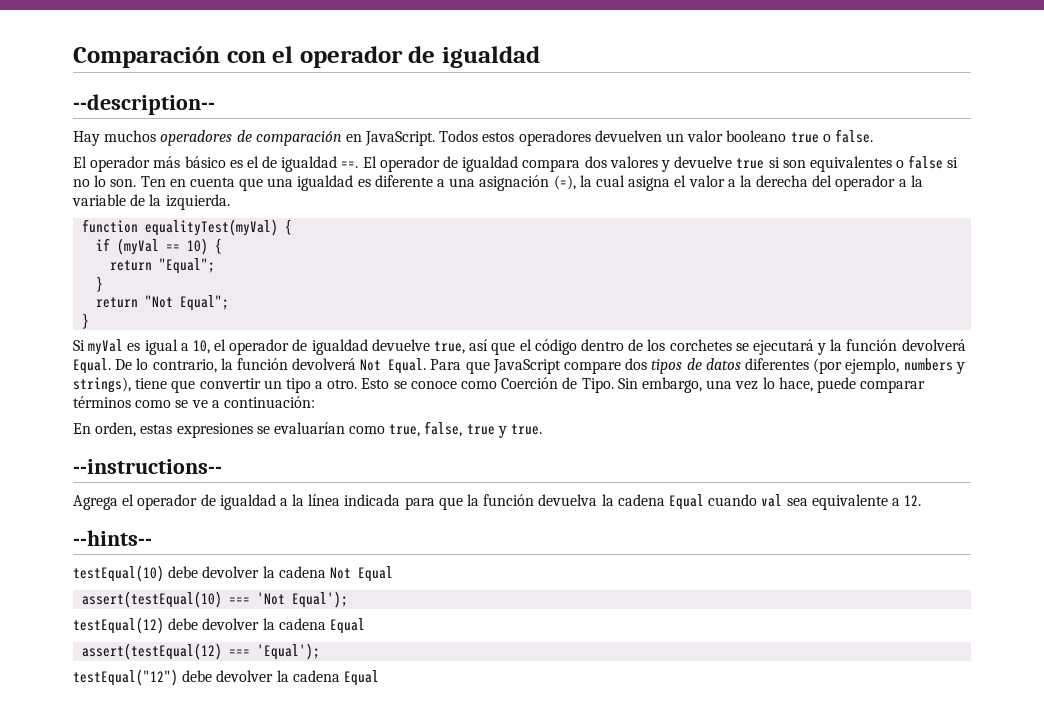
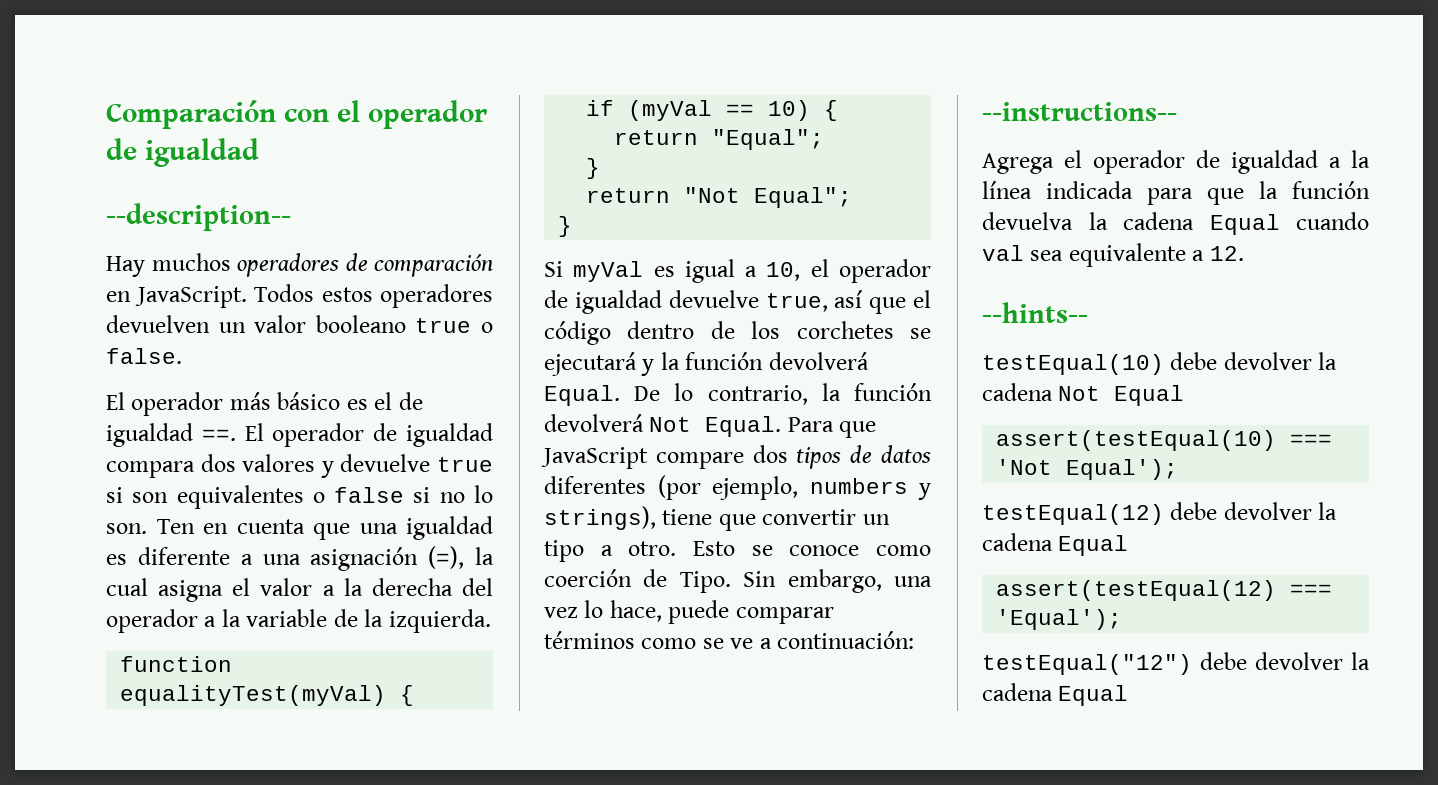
[501,377,559,389] Coerción -> [544,569,632,587] coerción
[73,421,543,438] // En orden, estas expresiones se evaluarían como true, false, true y true. -> (915, 640) none

